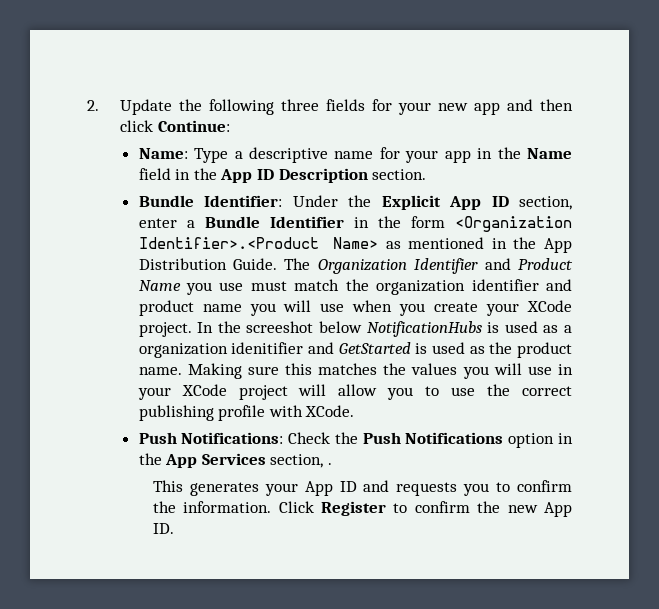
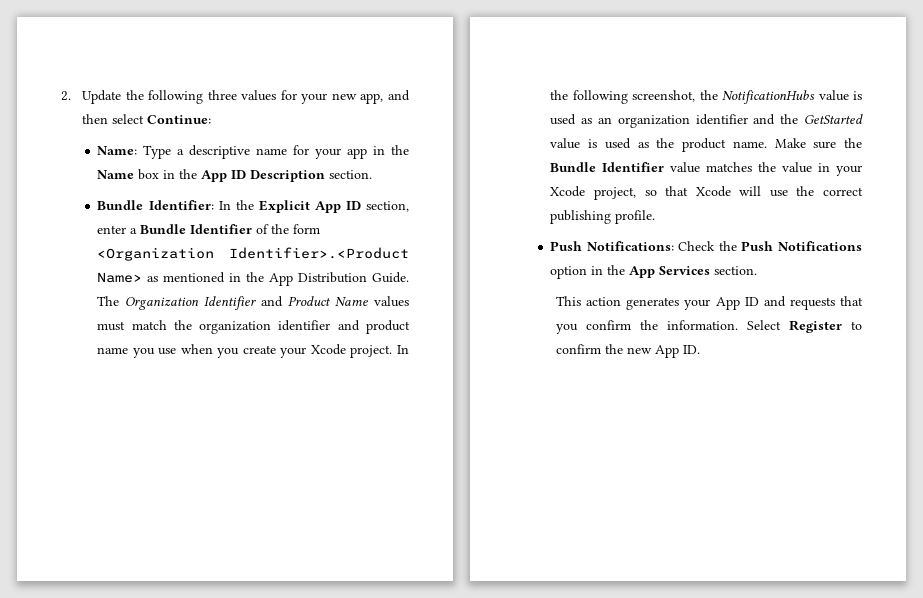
[325,99,365,111] fields -> [241,90,277,101] values
[473,102,500,115] app -> [360,93,384,104] app,
[119,120,153,132] click -> [112,114,145,124] select
[138,168,171,180] field -> [138,169,160,180] box
[292,195,338,207] Under -> [218,201,231,210] In
[353,217,369,228] in -> [256,224,270,234] of
[186,282,244,295] you use -> [374,296,409,307] values
[283,300,312,312] will -> (155, 353) none
[526,300,572,312] XCode -> [310,344,346,355] Xcode
[246,321,572,337] [138,342,411,358] screeshot below NotificationHubs is used as a organization idenitifier and GetStarted -> [572,90,862,104] [550,114,863,128] [550,138,581,149] following screenshot, the NotificationHubs value is used as an organization identifier and the GetStarted value
[187,363,573,379] [137,384,440,400] Making sure this matches the values you will use in your XCode project will allow you to -> [774,138,862,149] [550,162,862,176] [550,186,762,200] Make sure the Bundle Identifier value matches the value in your Xcode project, so that Xcode will
[218,405,355,421] profile with XCode. -> [615,210,656,224] profile.
[270,454,333,468] section, . -> [714,266,758,275] section.
(183, 486) none -> [586,297,622,306] action
[463,482,511,496] you to -> [840,296,863,306] [556,324,579,334] that you
[278,501,314,513] Click -> [747,320,782,330] Select

